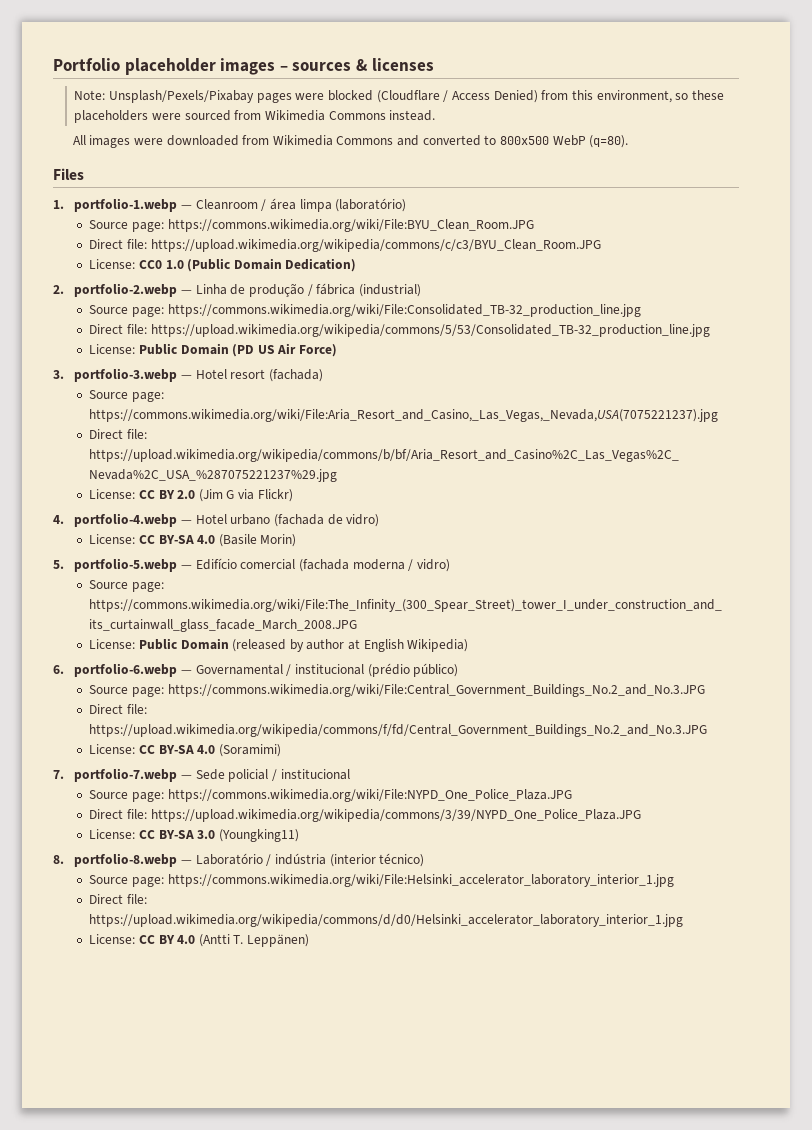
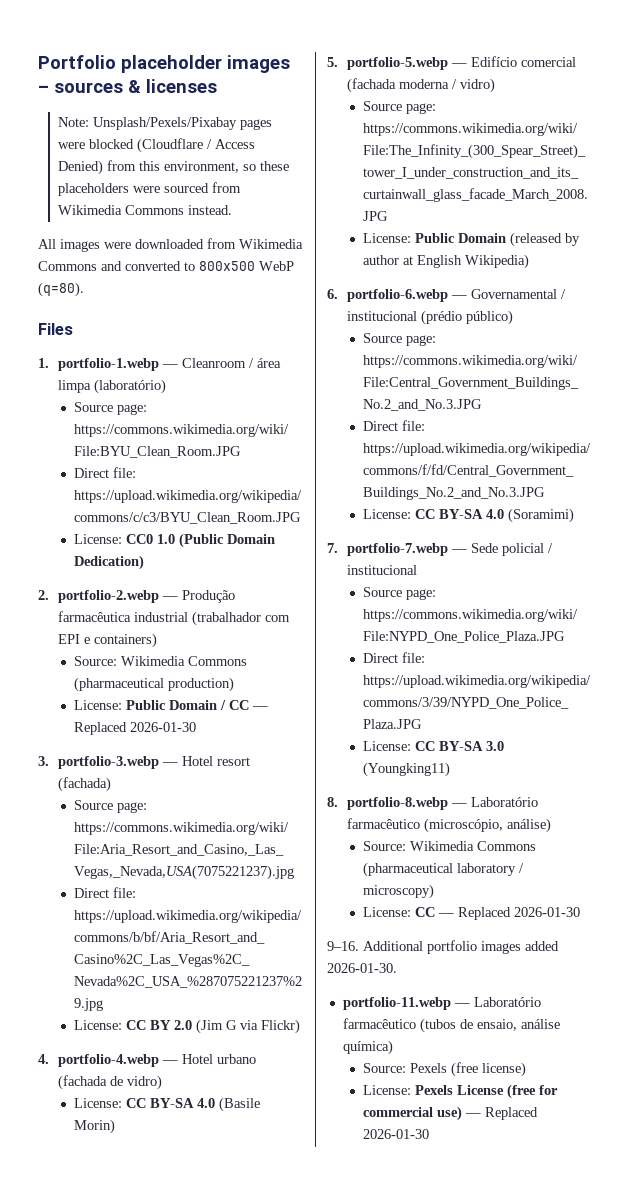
[195,283,421,297] [89,304,641,317] [89,324,710,337] [89,343,338,357] Linha de produção / fábrica (industrial) // Source page: https://commons.wikimedia.org/wiki/File:Consolidated_TB-32_production_line.jpg // Direct file: https://upload.wikimedia.org/wikipedia/commons/5/53/Consolidated_TB-32_production_line.jpg // License: Public Domain (PD US Air Force) -> [182,590,236,603] [58,611,291,626] [58,633,158,648] [74,656,248,666] [74,677,235,692] [74,700,269,710] [74,722,197,735] Produção farmacêutica industrial (trabalhador com EPI e containers) // Source: Wikimedia Commons (pharmaceutical production) // License: Public Domain / CC — Replaced 2026-01-30
[266,853,425,867] [89,874,674,887] [89,894,147,904] [89,914,684,927] [89,934,310,947] / indústria (interior técnico) // Source page: https://commons.wikimedia.org/wiki/File:Helsinki_accelerator_laboratory_interior_1.jpg // Direct file: https://upload.wikimedia.org/wikipedia/commons/d/d0/Helsinki_accelerator_laboratory_interior_1.jpg // License: CC BY 4.0 (Antti T. Leppänen) -> [347,818,552,833] [363,841,537,851] [363,862,525,877] [363,884,435,899] [363,907,581,920] [327,940,559,954] [327,963,397,973] [342,997,541,1010] [342,1018,560,1033] [342,1040,393,1055] [363,1062,527,1077] [363,1084,559,1099] [363,1106,539,1121] [363,1129,430,1139] farmacêutico (microscópio, análise) // Source: Wikimedia Commons (pharmaceutical laboratory / microscopy) // License: CC — Replaced 2026-01-30 // 9–16. Additional portfolio images added 2026-01-30. // portfolio-11.webp — Laboratório farmacêutico (tubos de ensaio, análise química) // Source: Pexels (free license) // License: Pexels License (free for commercial use) — Replaced 2026-01-30

